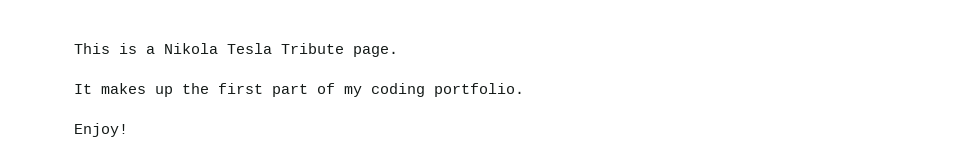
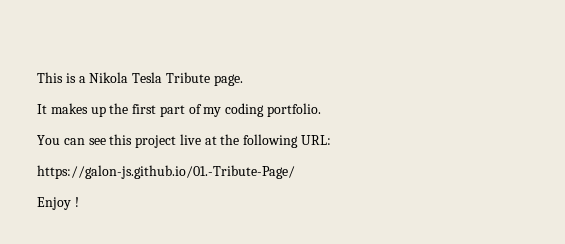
[74,123,128,137] Enjoy! -> [37,134,332,148] [37,165,295,179] [37,197,79,210] You can see this project live at the following URL: // https://galon-js.github.io/01.-Tribute-Page/ // Enjoy !

